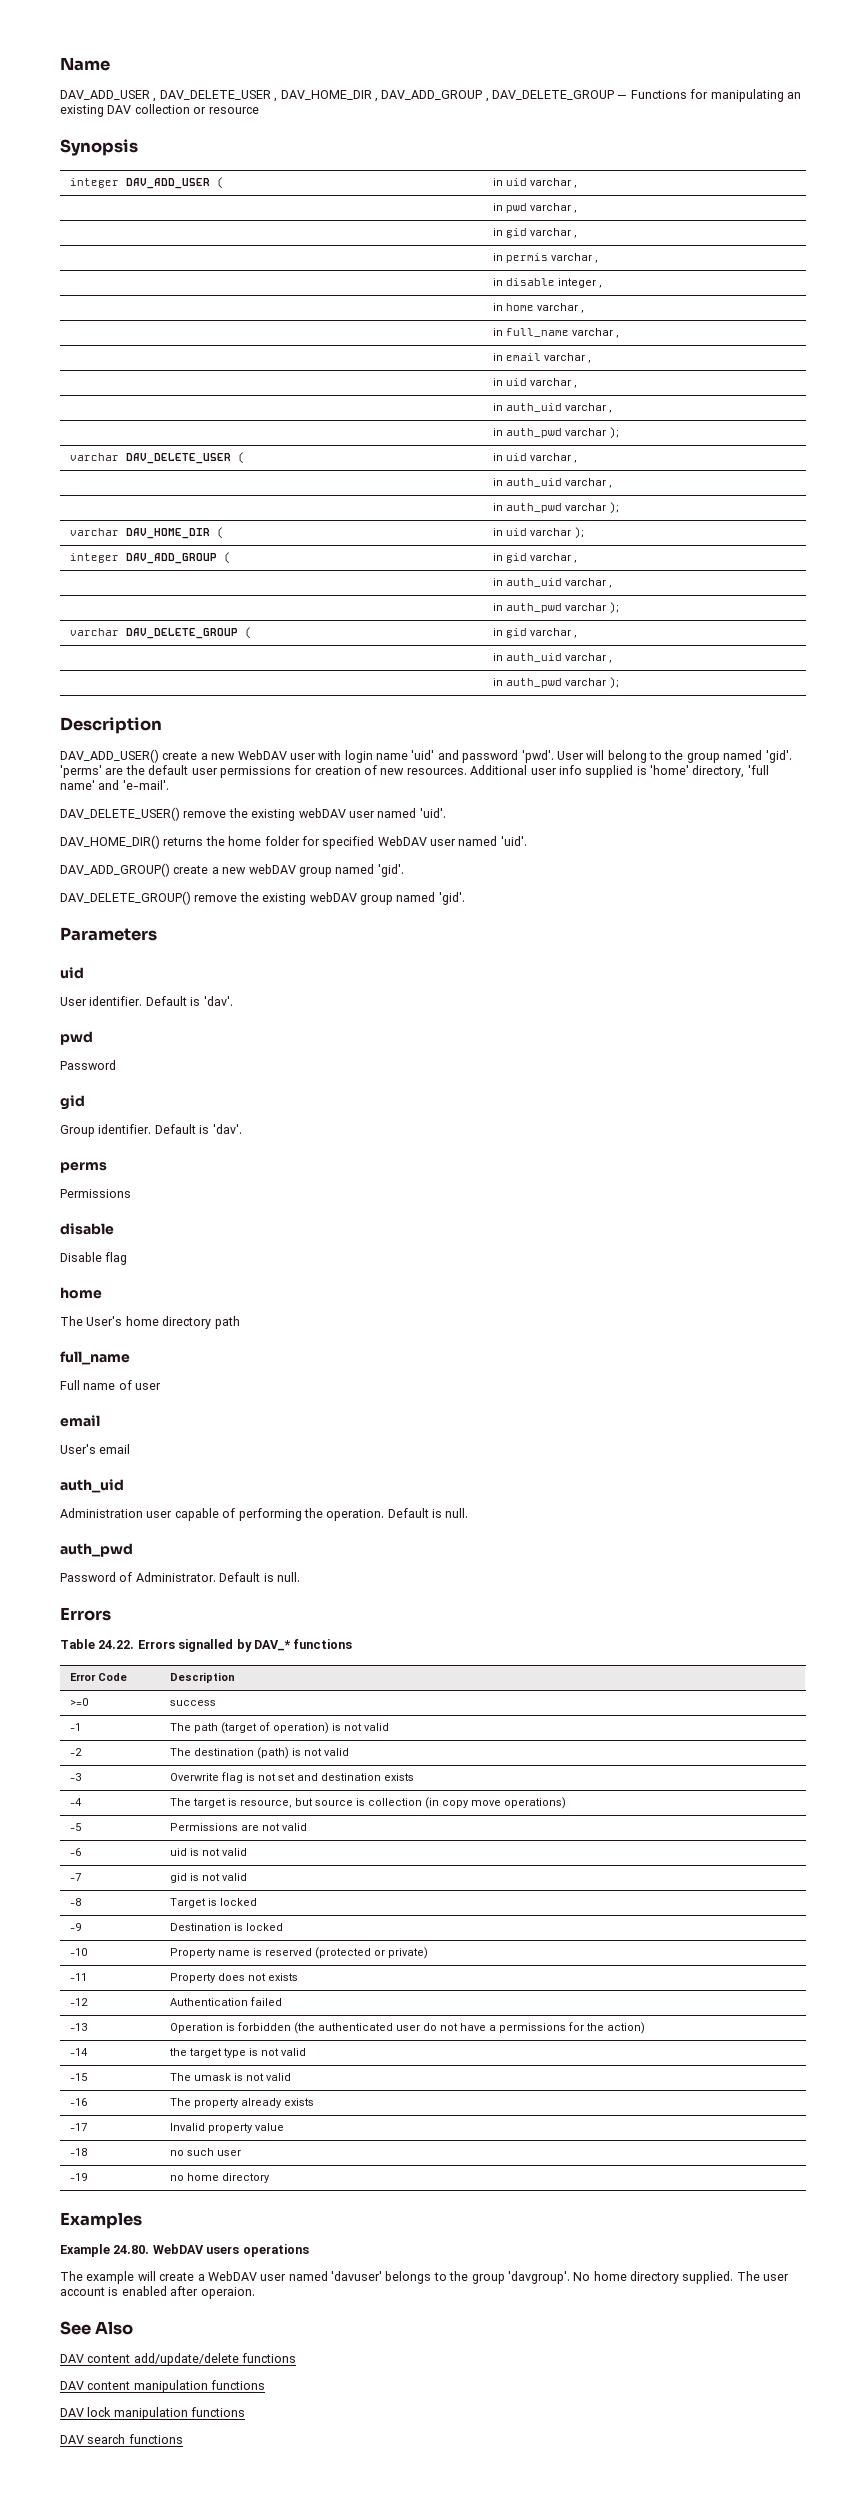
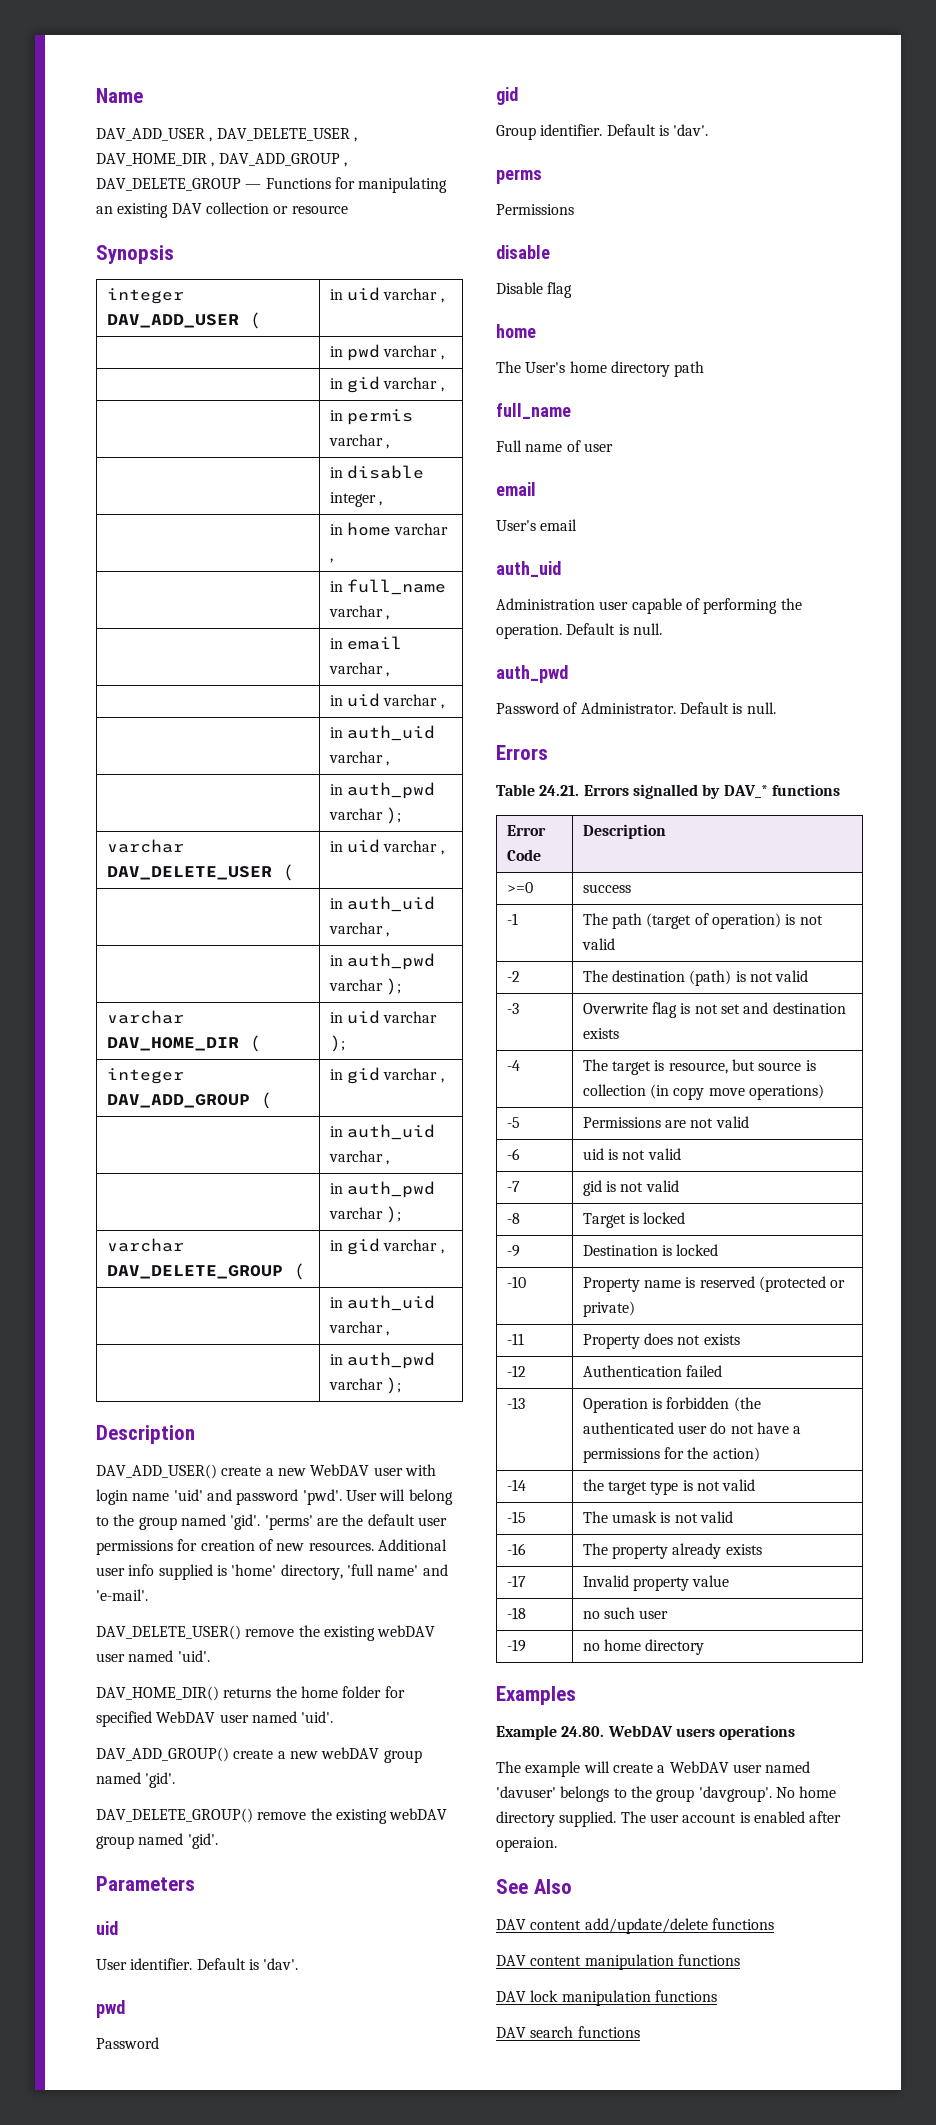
[98,1640,135,1649] 24.22. -> [539,785,580,796] 24.21.

